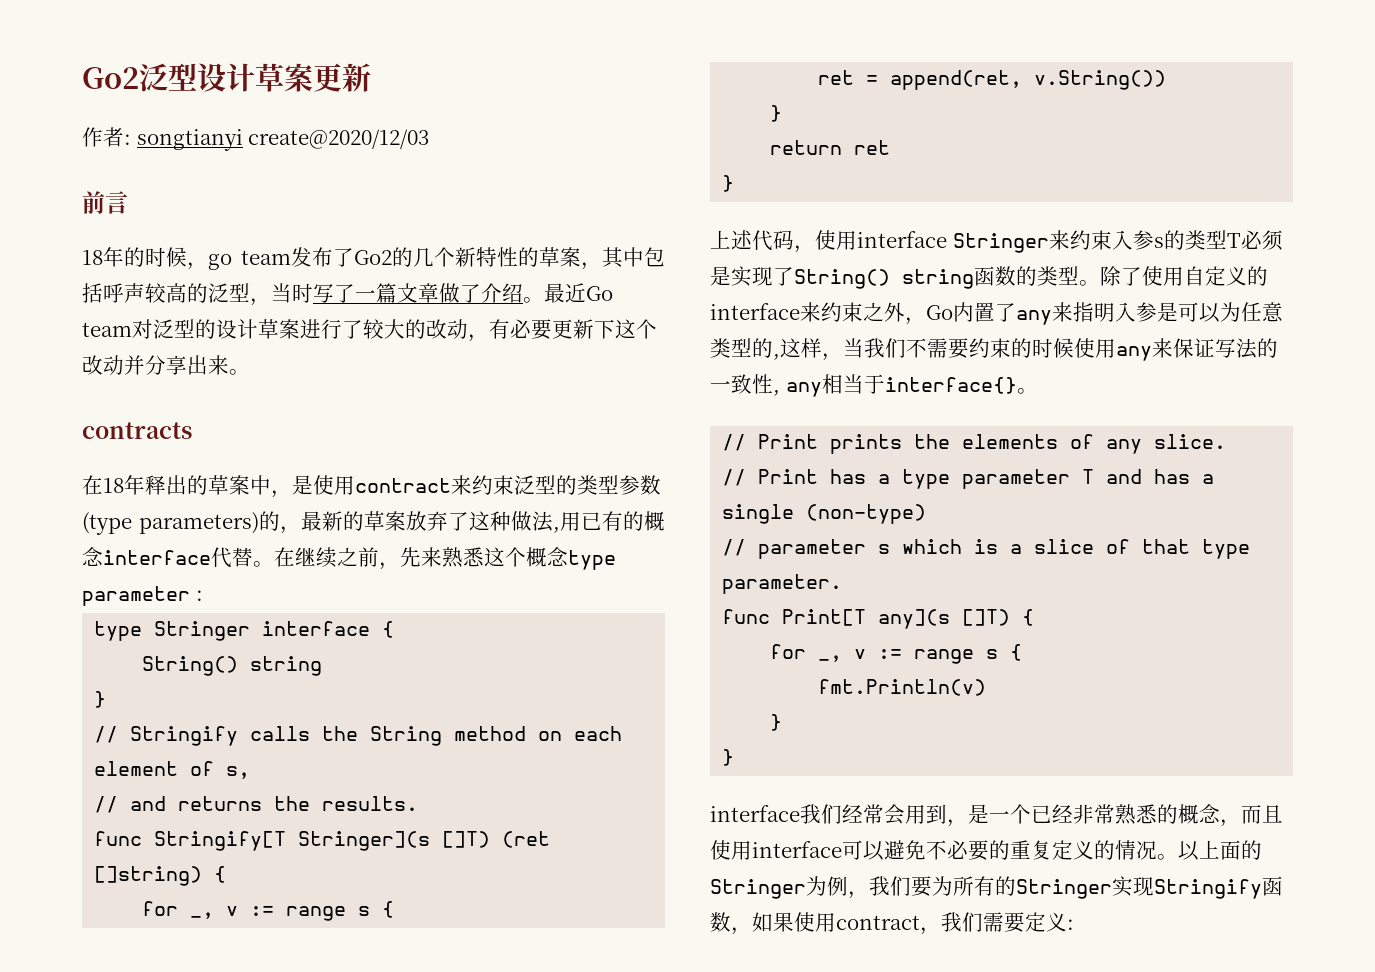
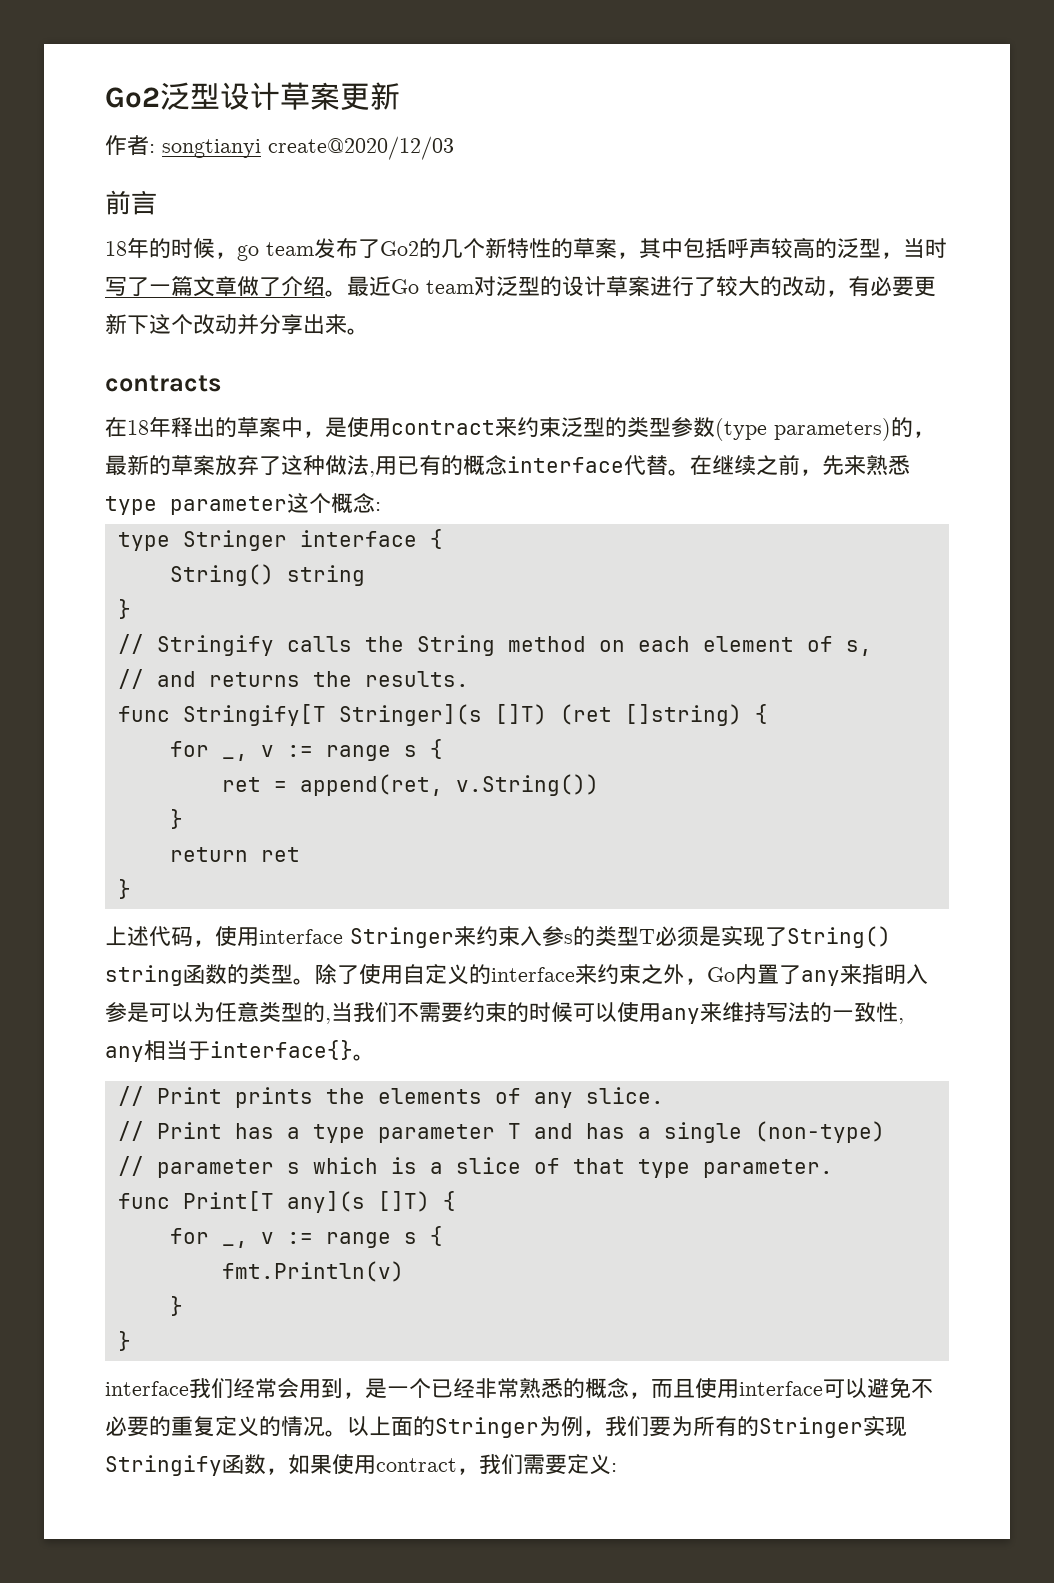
[484,547,616,570] [82,586,190,606] 这个概念type parameter -> [105,493,375,515] type parameter这个概念
[780,338,843,361] 这样， -> (331, 1021) none
(1074, 348) none -> [573,1002,617,1022] 可以
[1173,338,1215,358] 保证 -> [722,1002,766,1022] 维持

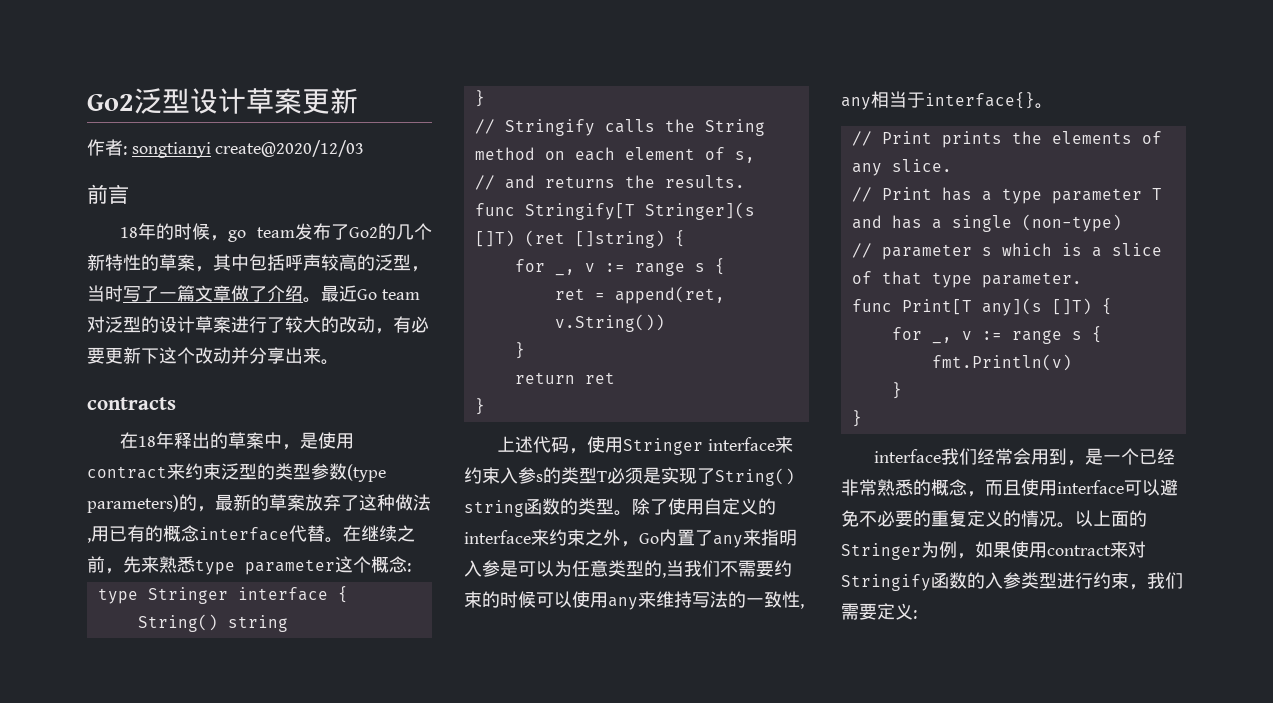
[259,927,454,948] interface Stringer -> [623,437,776,455] Stringer interface
[605,1416,907,1438] [105,1454,457,1476] 我们要为所有的Stringer实现Stringify函数，如果使用contract -> [975,541,1146,558] [841,572,1129,591] 如果使用contract来对Stringify函数的入参类型进行约束

